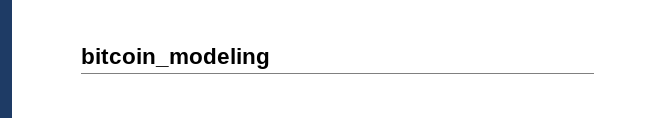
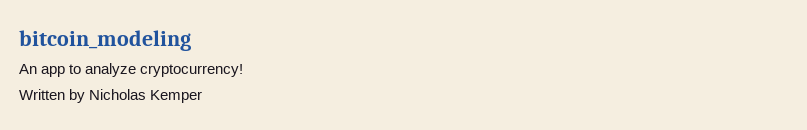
(270, 58) none -> [19,63,244,77] [19,89,203,103] // An app to analyze cryptocurrency! // Written by Nicholas Kemper

